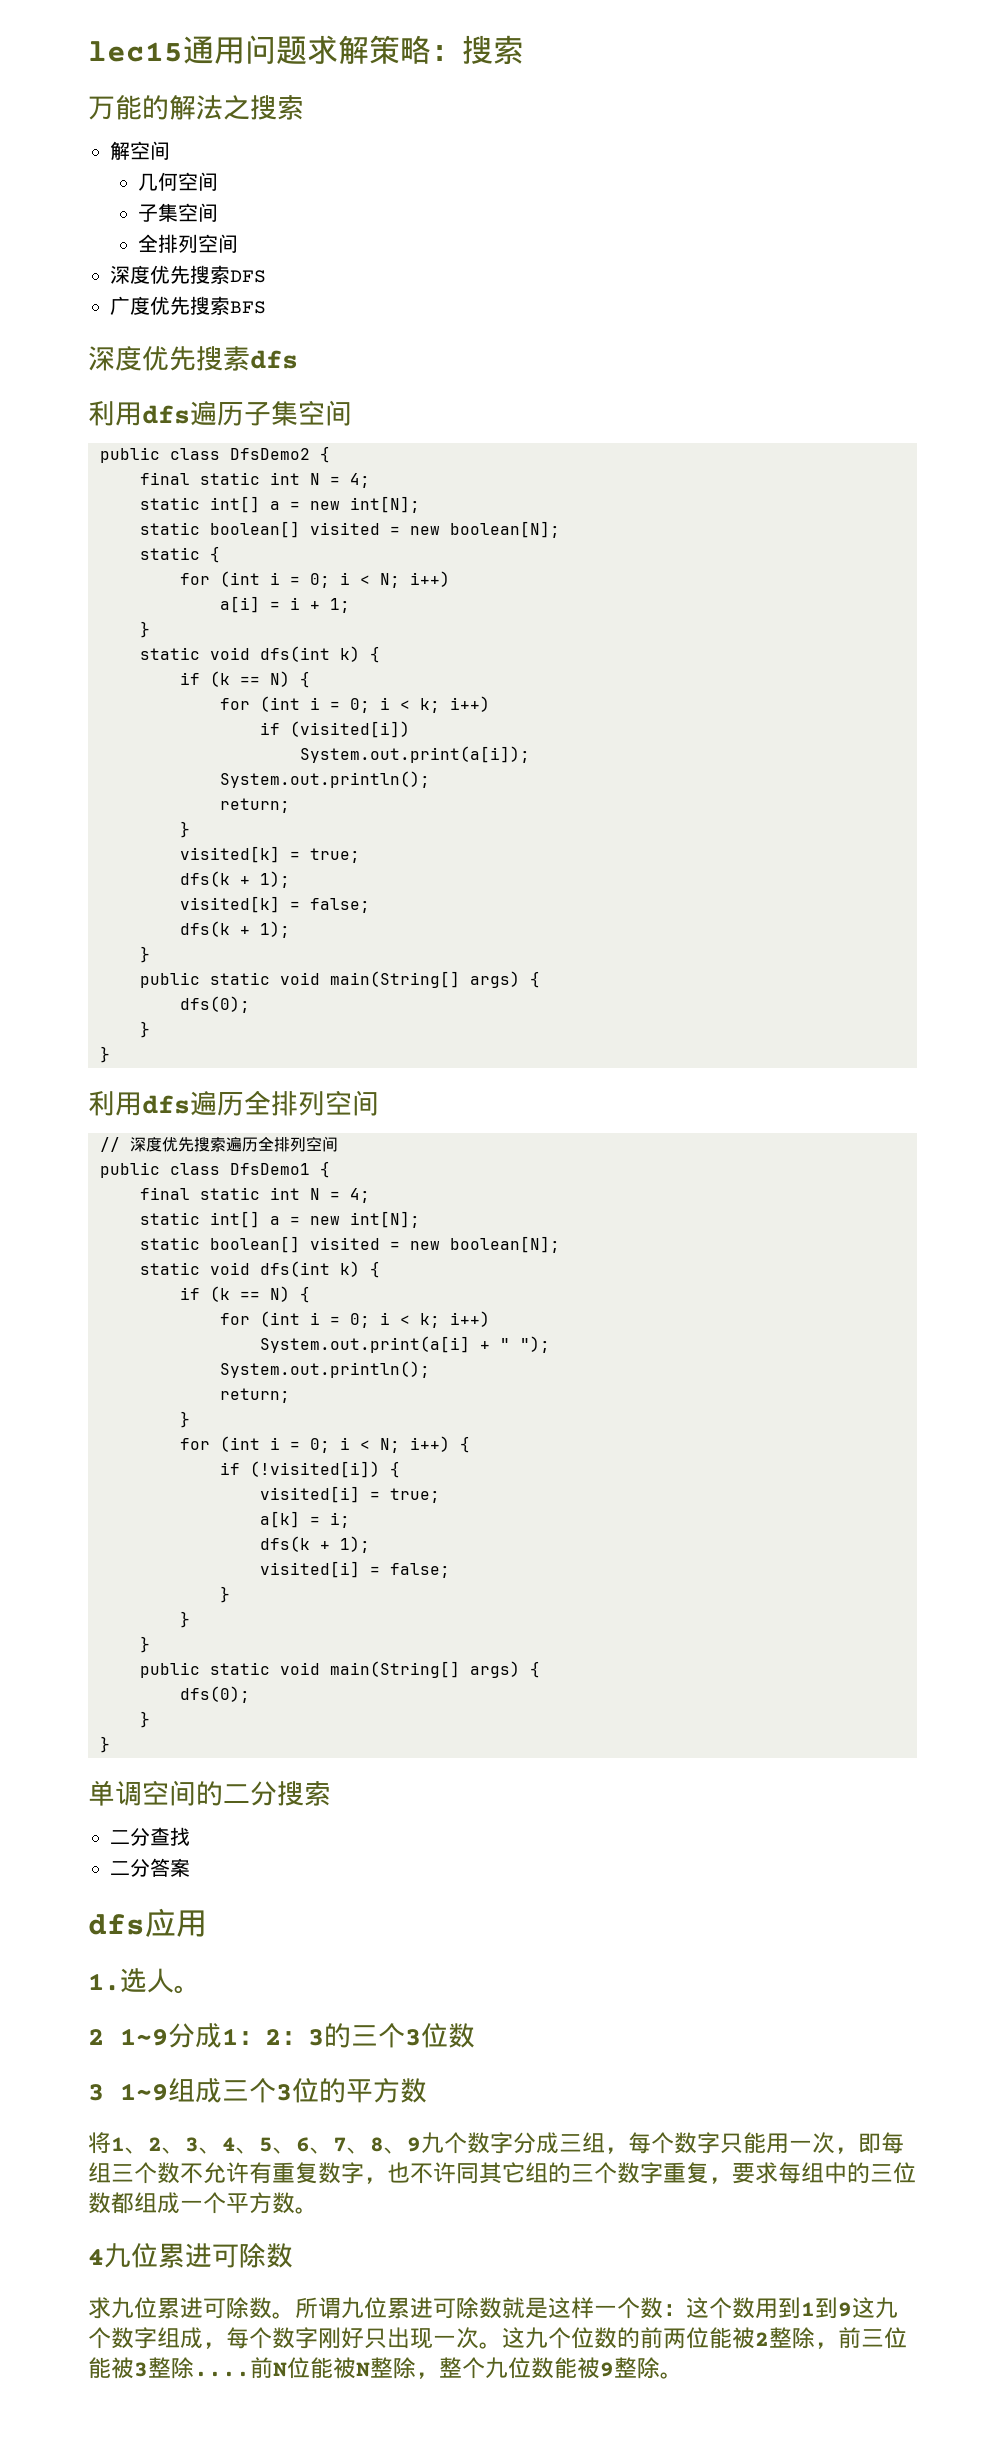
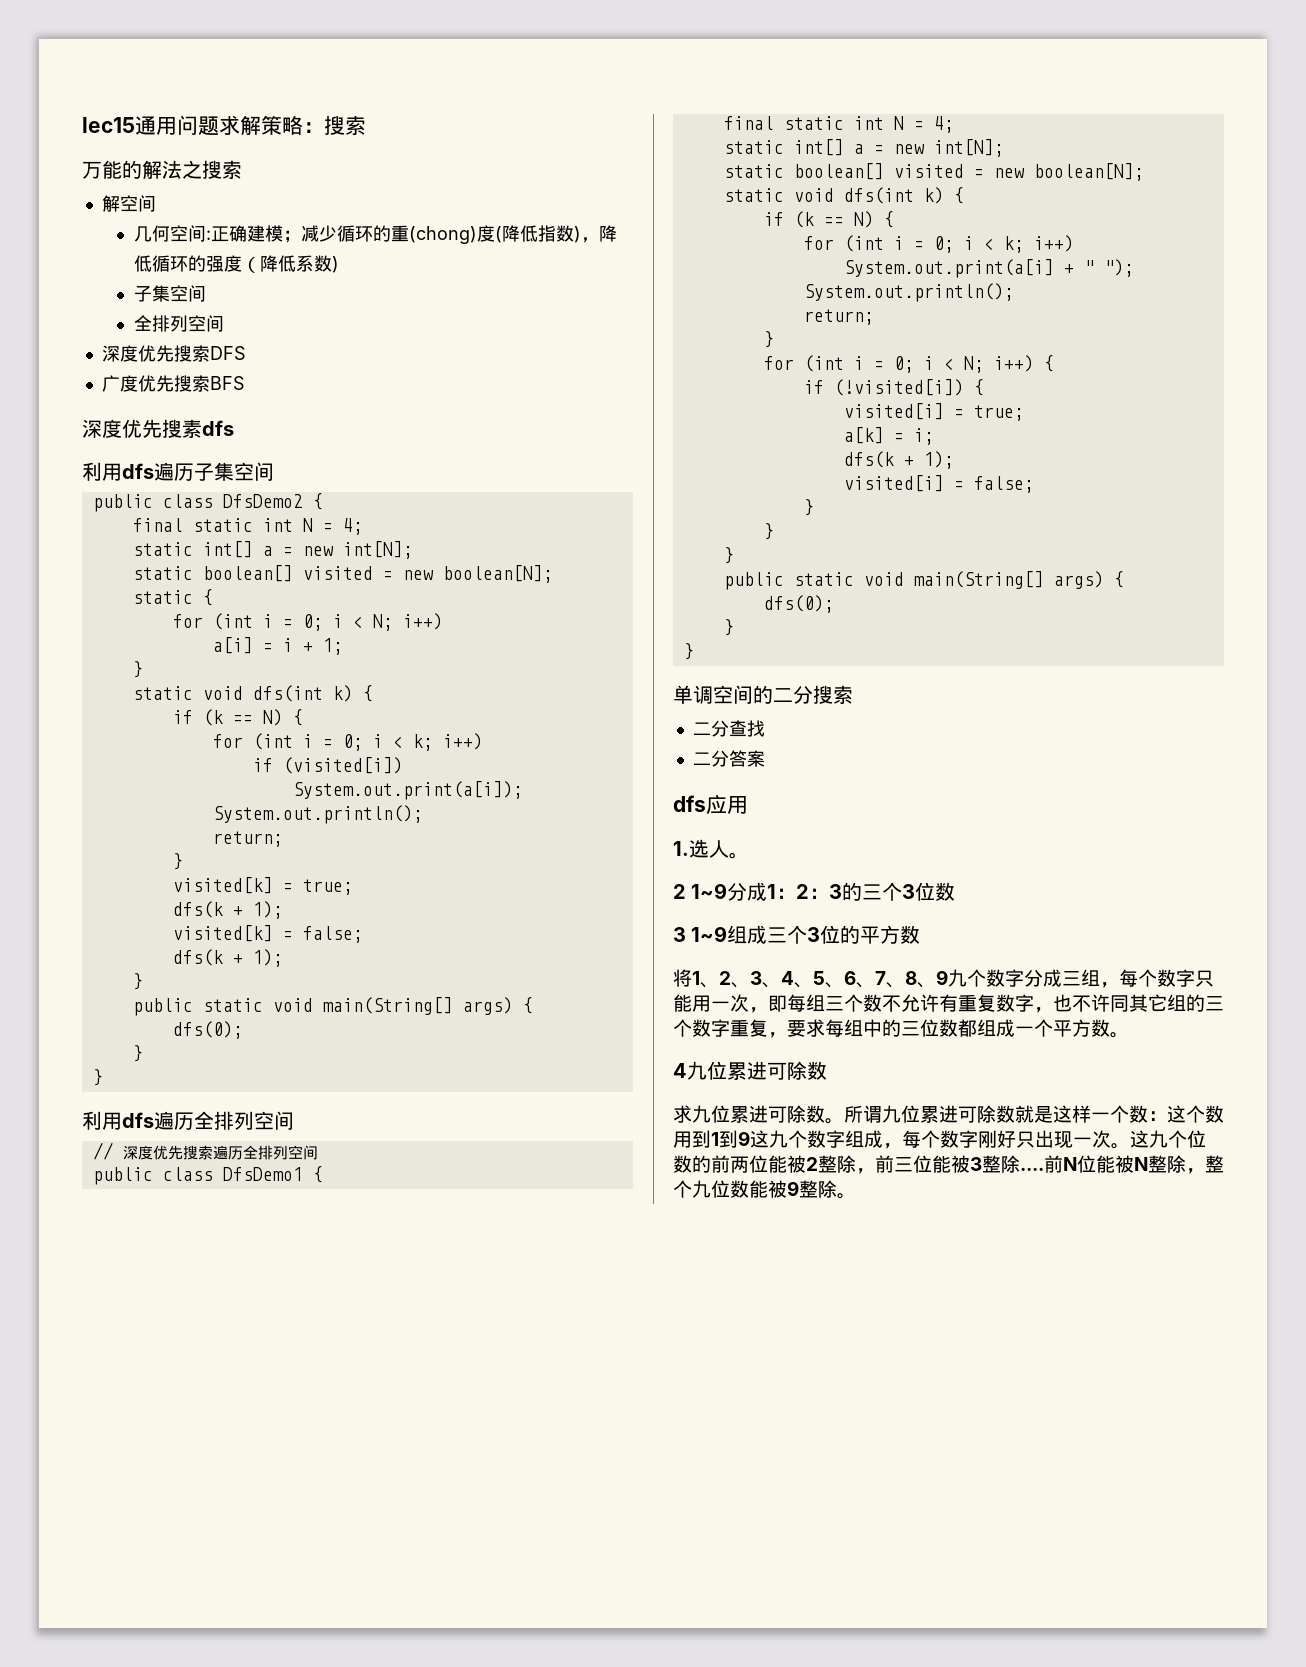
(219, 181) none -> [205,225,617,244] [133,255,339,273] :正确建模；减少循环的重(chong)度(降低指数)，降低循环的强度（降低系数)

